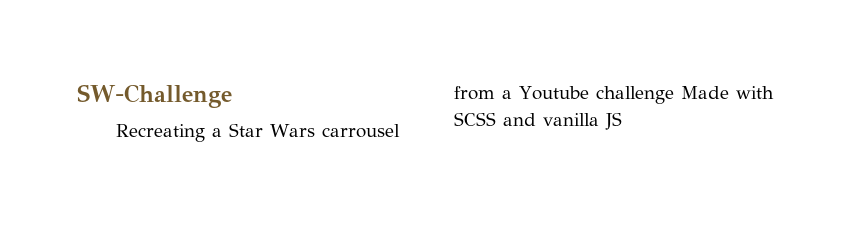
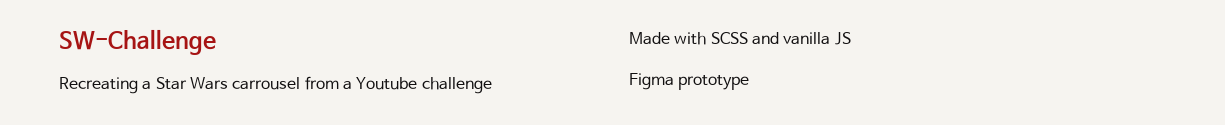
(674, 95) none -> (492, 85) //
(622, 121) none -> [629,73,750,90] // Figma prototype

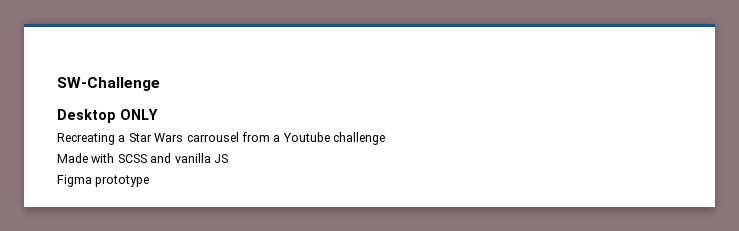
(216, 42) none -> [57,109,158,123] // Desktop ONLY

